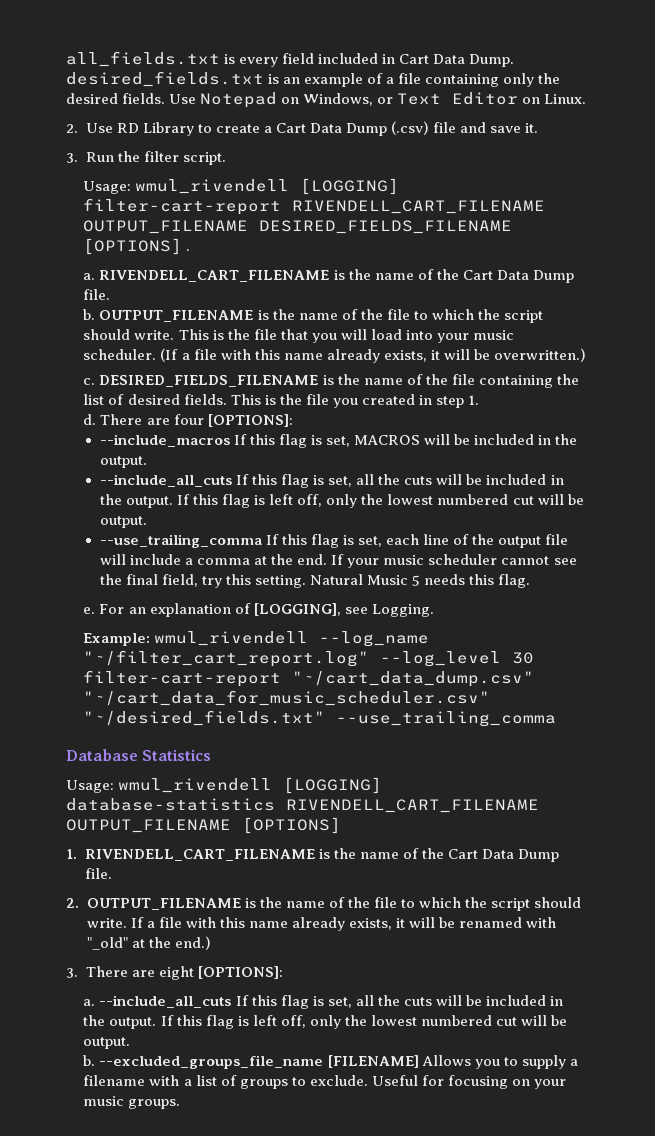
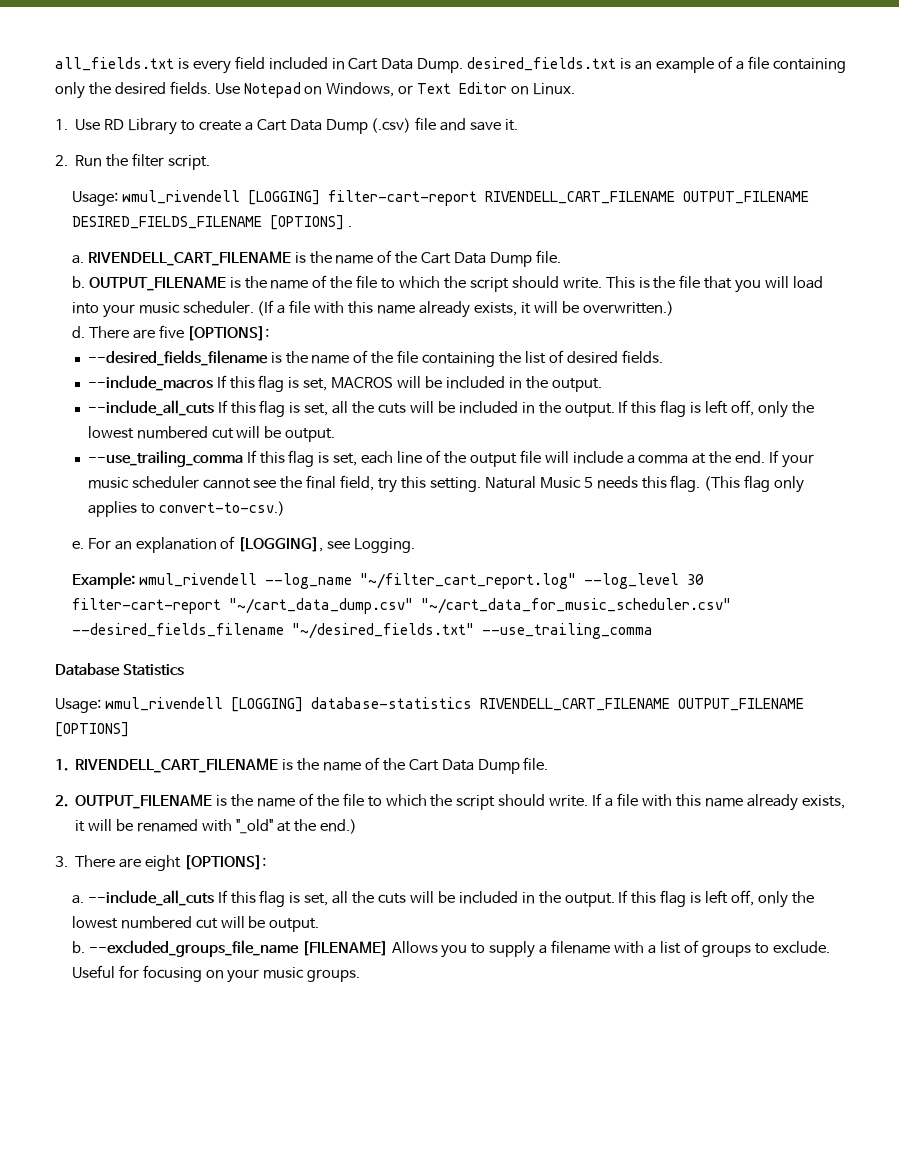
[66,124,78,133] 2. -> [55,119,68,130] 1.
[66,153,78,163] 3. -> [55,155,68,166] 2.
[83,375,319,387] c. DESIRED_FIELDS_FILENAME -> [71,325,270,341] [87,350,268,366] d. There are five [OPTIONS]: // --desired_fields_filename
[230,394,480,408] [83,414,293,427] This is the file you created in step 1. // d. There are four [OPTIONS]: -> (663, 356) none
(531, 581) none -> [704,475,805,493] [87,501,285,517] (This flag only applies to convert-to-csv.)
(491, 698) none -> [71,623,284,637] --desired_fields_filename

